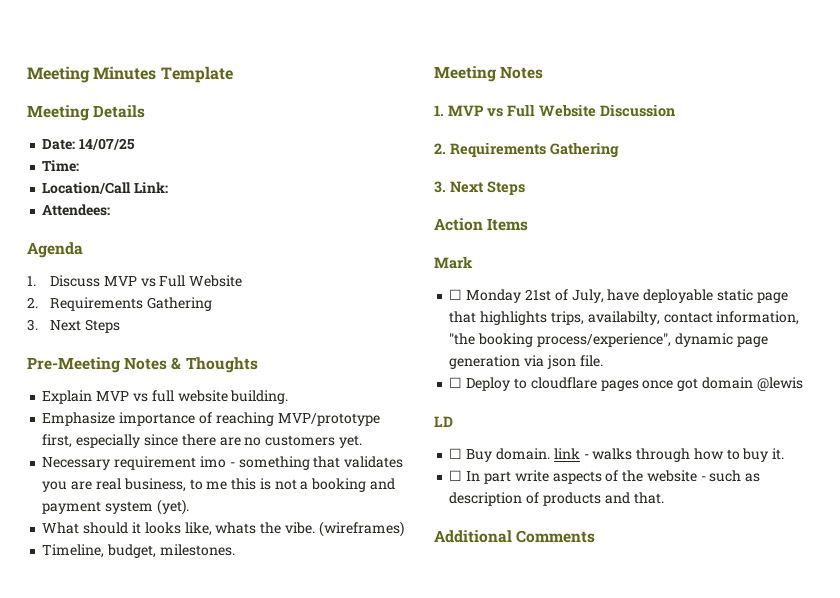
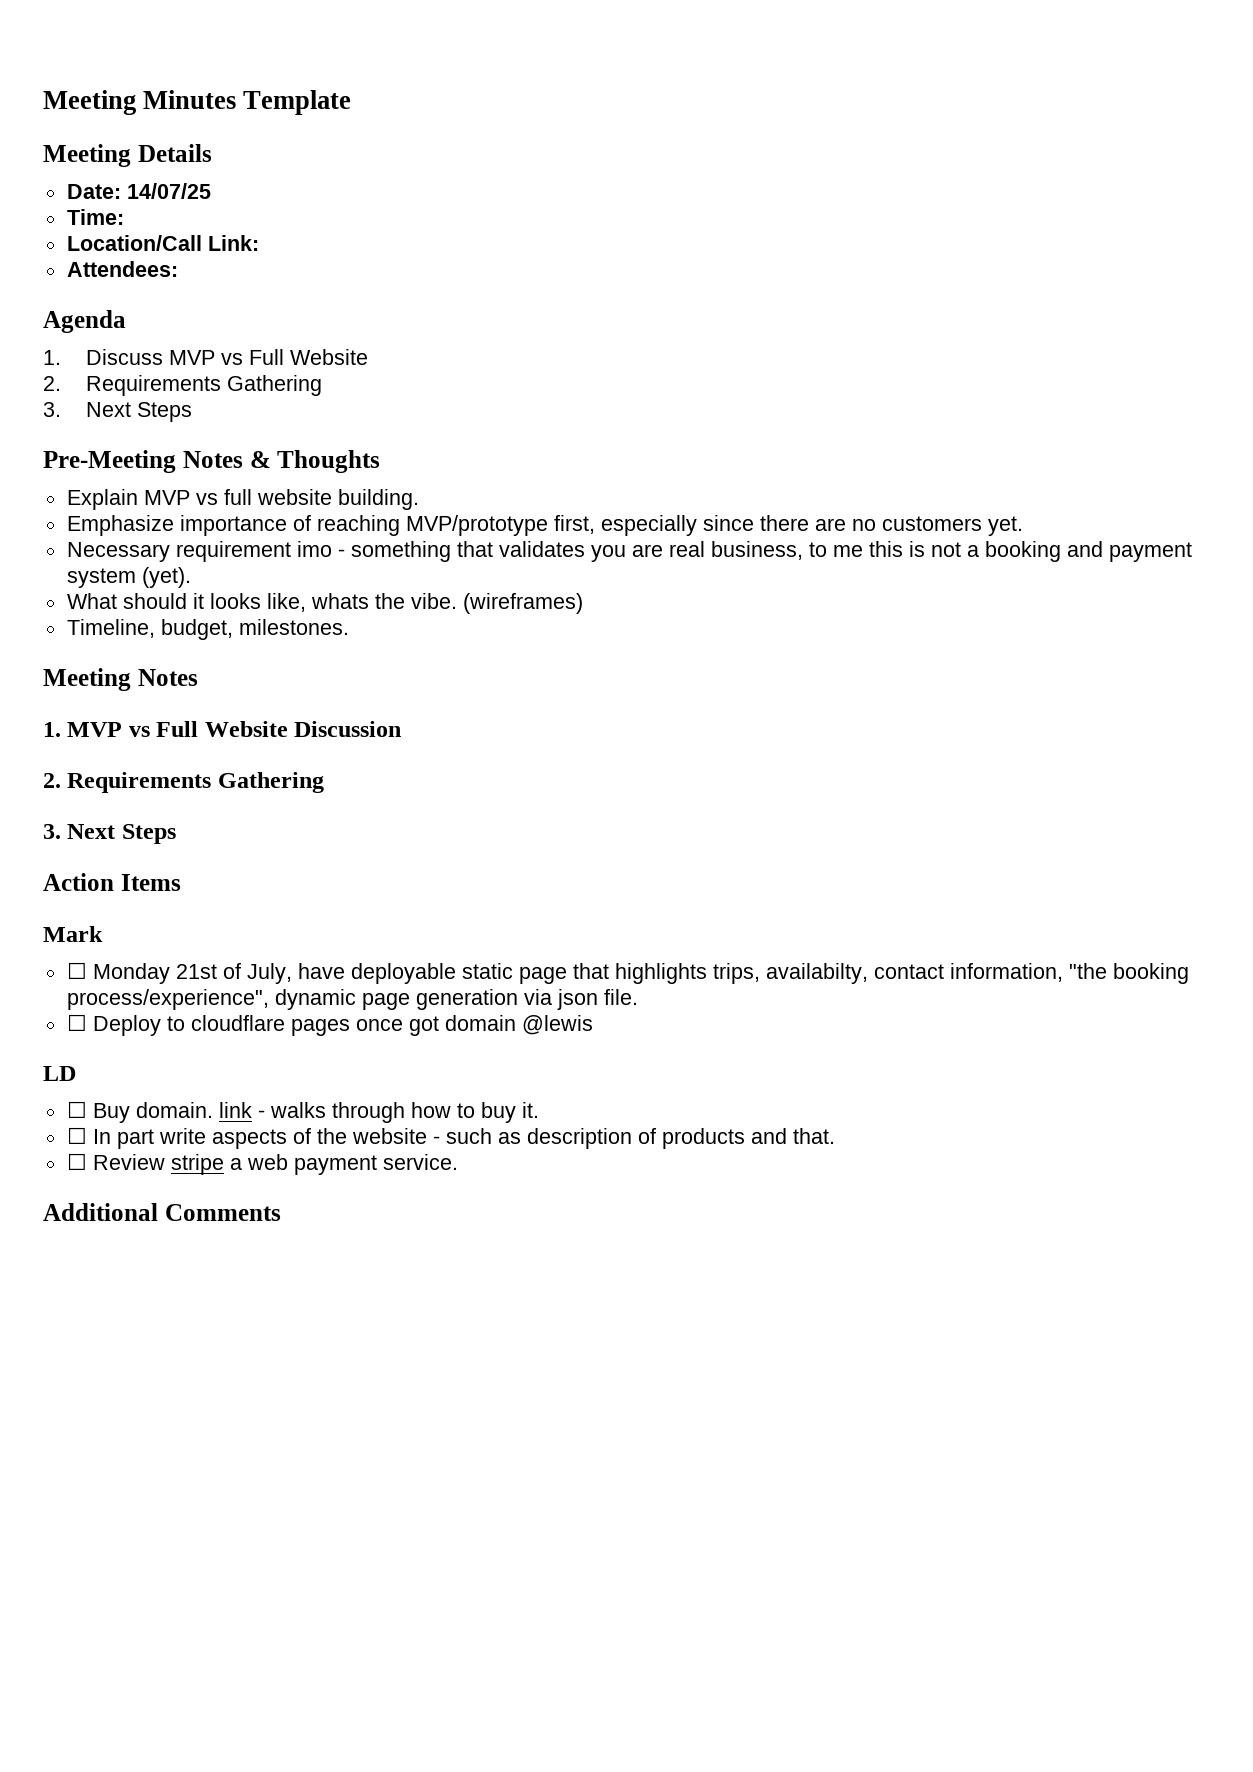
(664, 498) none -> [66,1153,458,1175] // ☐ Review stripe a web payment service.

